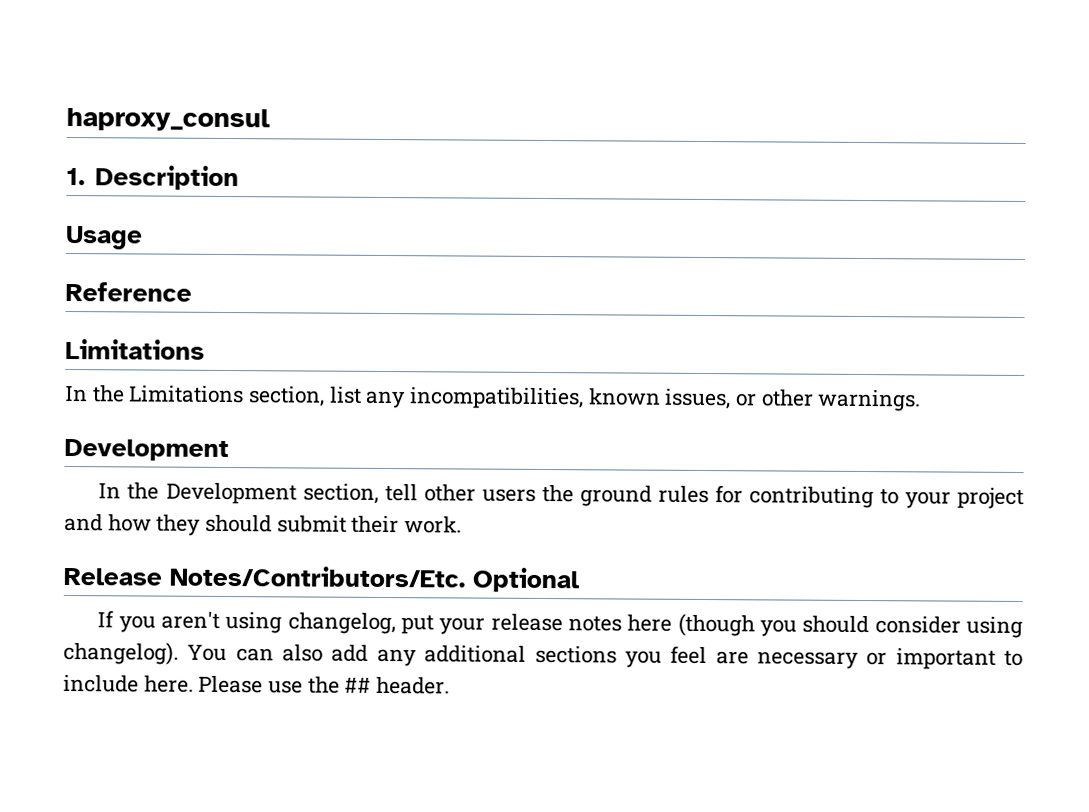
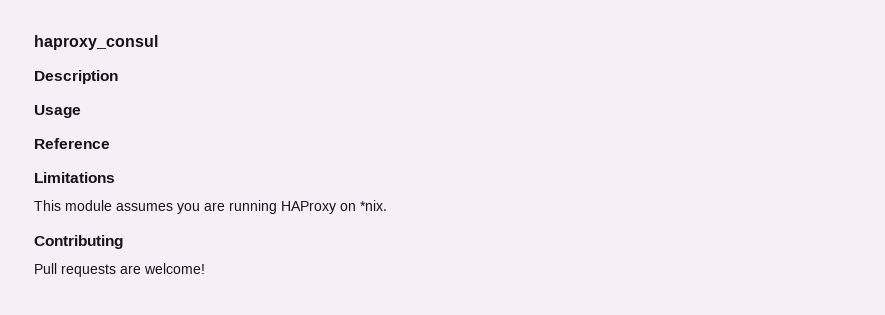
[66,167,85,186] 1. -> (158, 42) none
[65,385,922,412] [64,438,229,462] [98,482,1025,510] [64,513,463,536] [63,565,580,593] [97,610,1023,639] [63,641,1024,670] [63,674,451,695] In the Limitations section, list any incompatibilities, known issues, or other warnings. // Development // In the Development section, tell other users the ground rules for contributing to your project and how they should submit their work. // Release Notes/Contributors/Etc. Optional // If you aren't using changelog, put your release notes here (though you should consider using changelog). You can also add any additional sections you feel are necessary or important to include here. Please use the ## header. -> [34,200,387,214] [34,235,123,249] [34,263,205,277] This module assumes you are running HAProxy on *nix. // Contributing // Pull requests are welcome!

